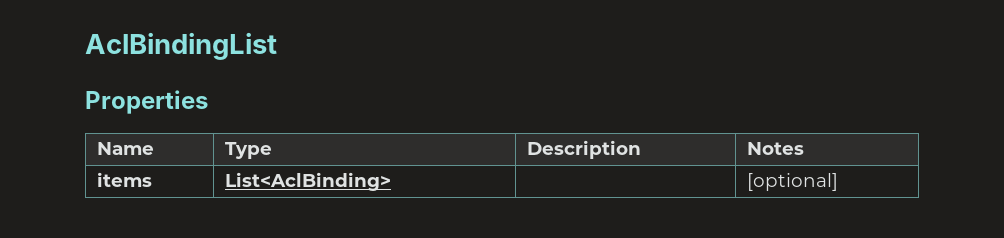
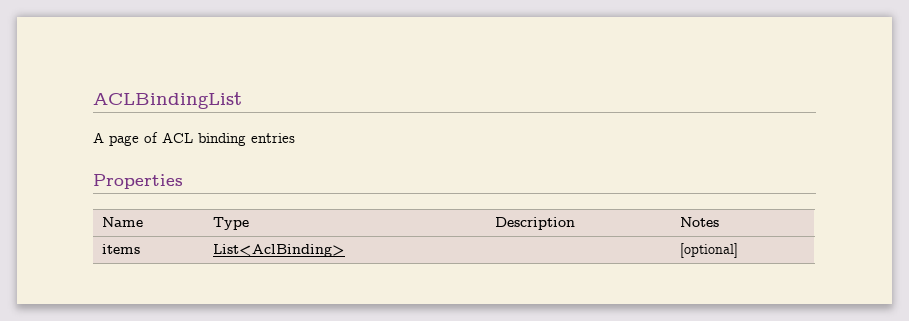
[85,32,277,60] AclBindingList -> [93,92,242,109] [93,132,295,146] ACLBindingList // A page of ACL binding entries

